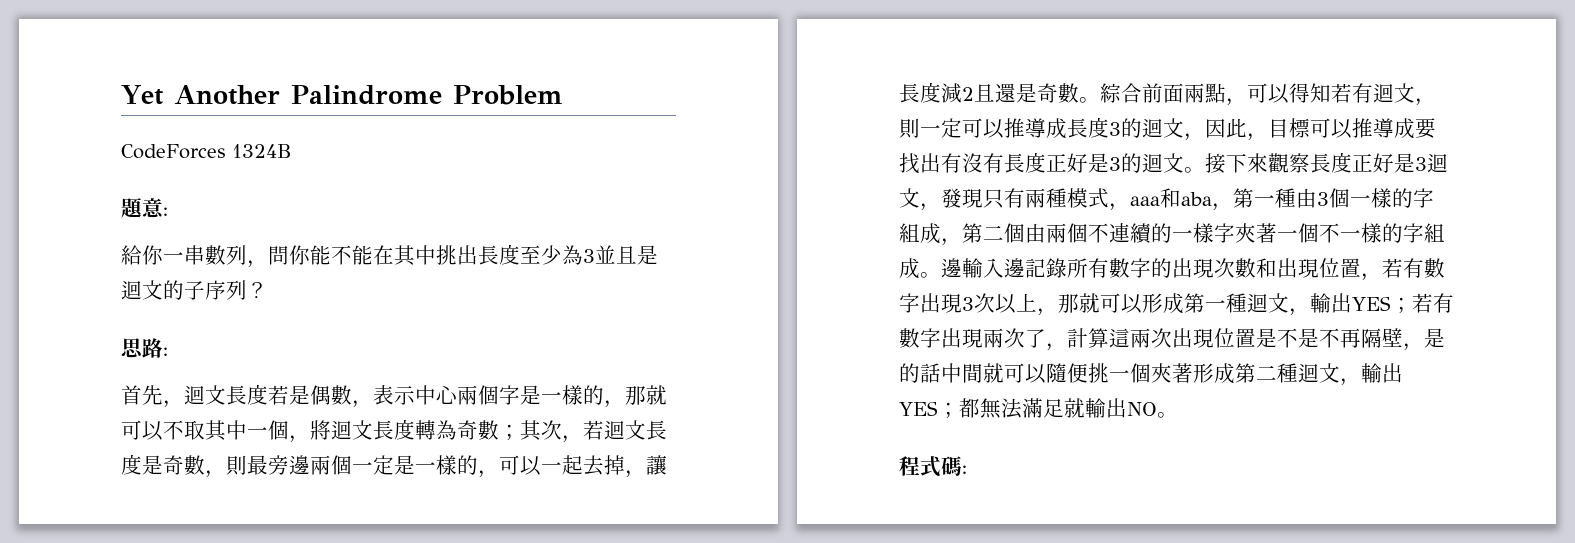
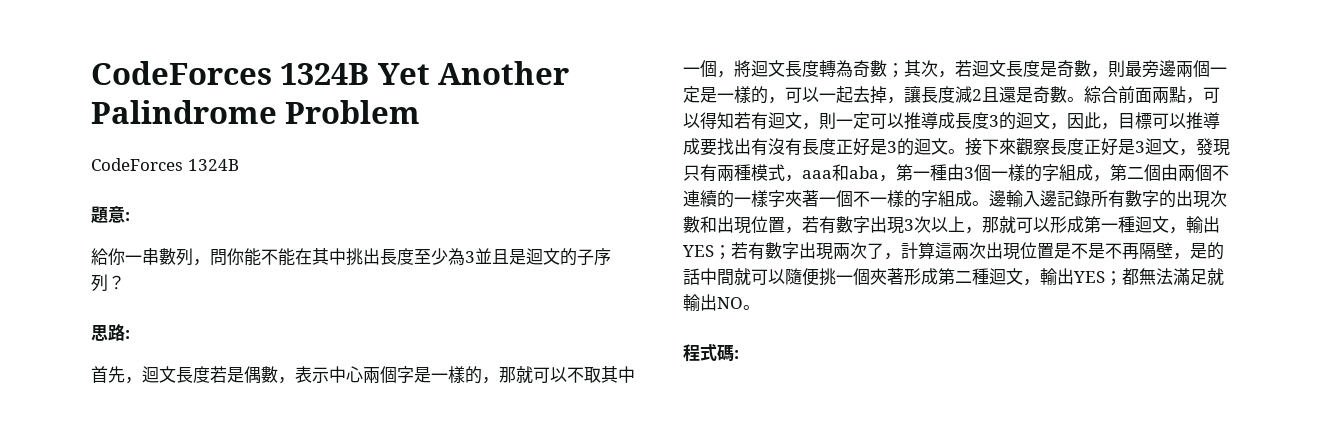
(121, 95) none -> [91,61,370,85] CodeForces 1324B

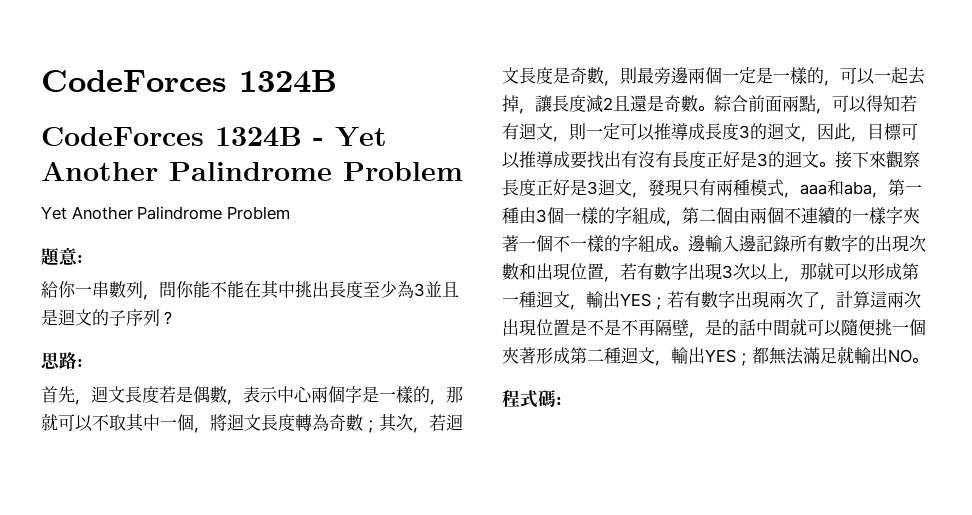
[91,61,570,85] [91,100,421,124] [91,158,239,171] CodeForces 1324B Yet Another Palindrome Problem // CodeForces 1324B -> [41,70,337,93] [41,127,387,147] [41,162,463,181] [41,206,290,220] CodeForces 1324B // CodeForces 1324B - Yet Another Palindrome Problem // Yet Another Palindrome Problem

